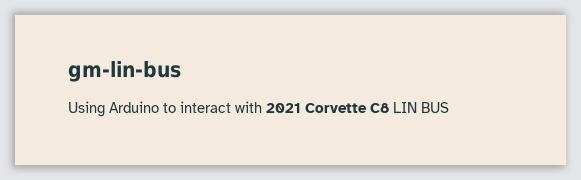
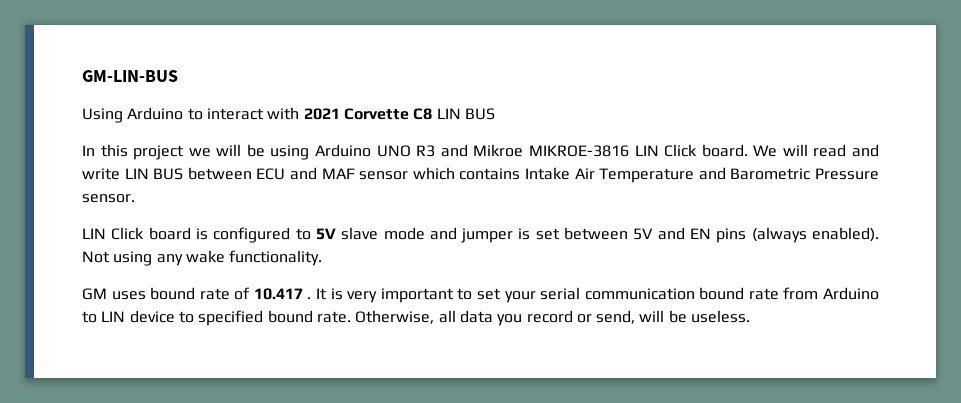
[68,61,181,82] gm-lin-bus -> [82,70,178,82] GM-LIN-BUS
(449, 107) none -> [82,144,879,160] [82,167,880,183] [82,194,135,203] [82,227,879,243] [82,250,323,266] [82,287,879,303] [82,310,751,326] // In this project we will be using Arduino UNO R3 and Mikroe MIKROE-3816 LIN Click board. We will read and write LIN BUS between ECU and MAF sensor which contains Intake Air Temperature and Barometric Pressure sensor. // LIN Click board is configured to 5V slave mode and jumper is set between 5V and EN pins (always enabled). Not using any wake functionality. // GM uses bound rate of 10.417 . It is very important to set your serial communication bound rate from Arduino to LIN device to specified bound rate. Otherwise, all data you record or send, will be useless.

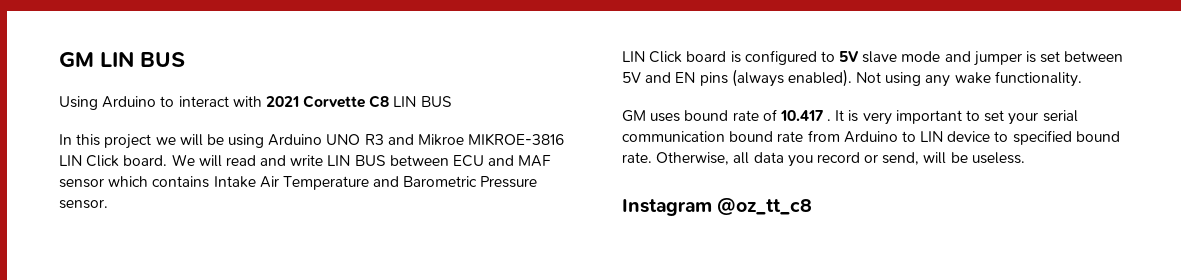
[82,70,178,82] GM-LIN-BUS -> [59,51,185,67] GM LIN BUS
(751, 316) none -> [622,198,813,216] // Instagram @oz_tt_c8

